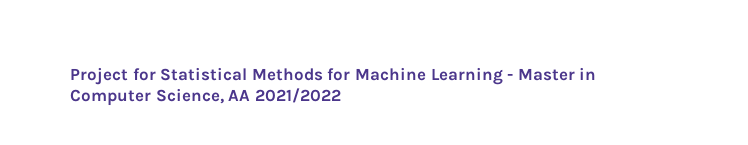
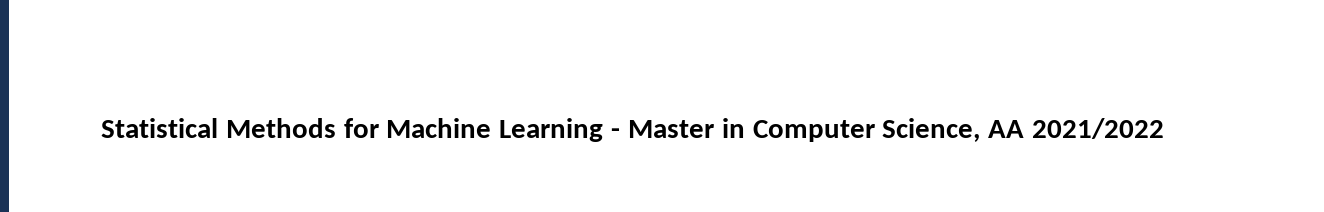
[70,67,156,85] Project for -> (101, 128) none

